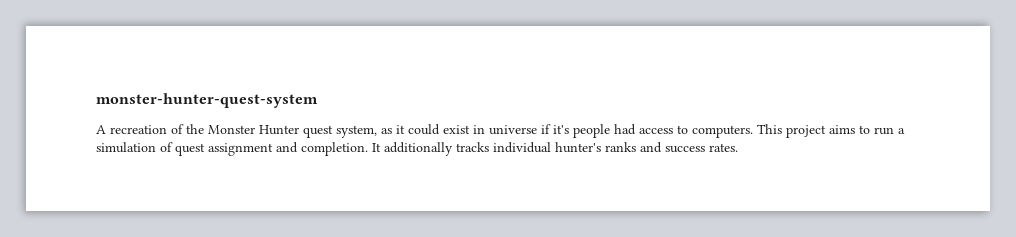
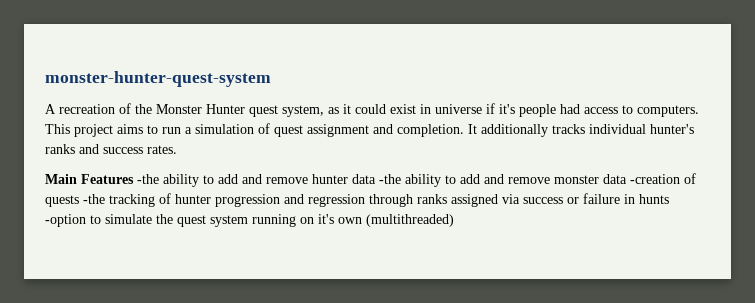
(738, 147) none -> [45,173,696,187] [45,193,669,207] [45,214,454,227] // Main Features -the ability to add and remove hunter data -the ability to add and remove monster data -creation of quests -the tracking of hunter progression and regression through ranks assigned via success or failure in hunts -option to simulate the quest system running on it's own (multithreaded)

